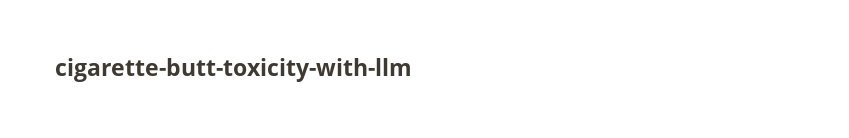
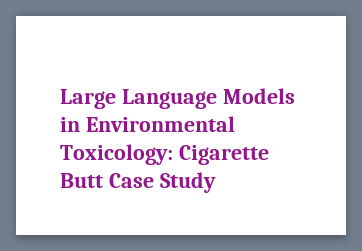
[55,58,412,82] cigarette-butt-toxicity-with-llm -> [60,88,295,109] [60,116,235,132] [60,144,269,165] [60,172,216,193] Large Language Models in Environmental Toxicology: Cigarette Butt Case Study

